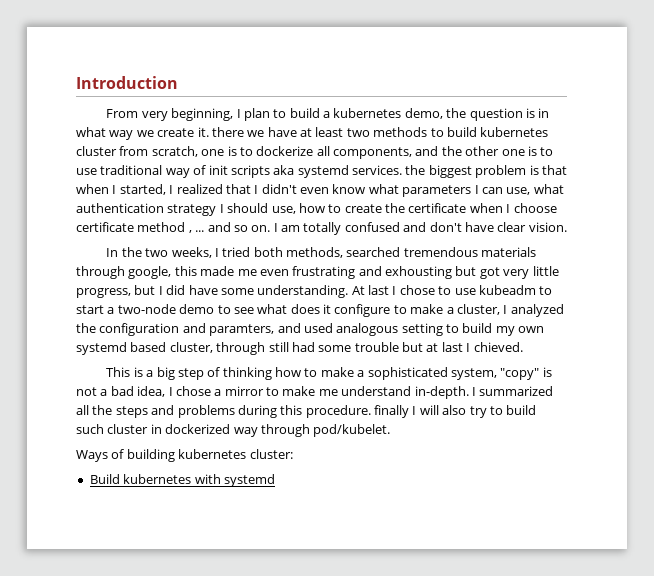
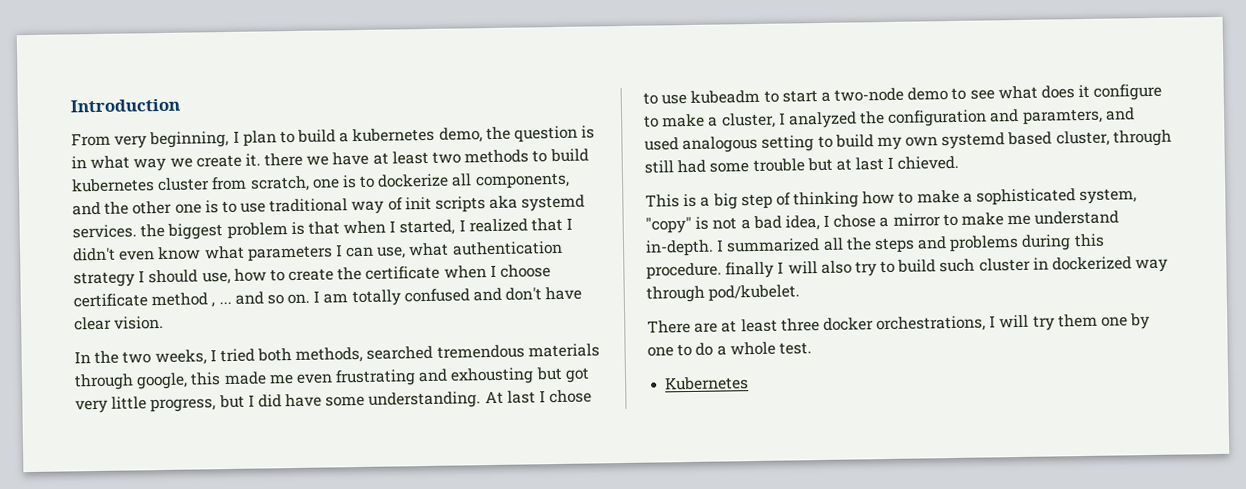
[76,449,293,462] [89,474,275,487] Ways of building kubernetes cluster: // Build kubernetes with systemd -> [647,313,1151,334] [647,341,812,357] [665,376,750,391] There are at least three docker orchestrations, I will try them one by one to do a whole test. // Kubernetes

